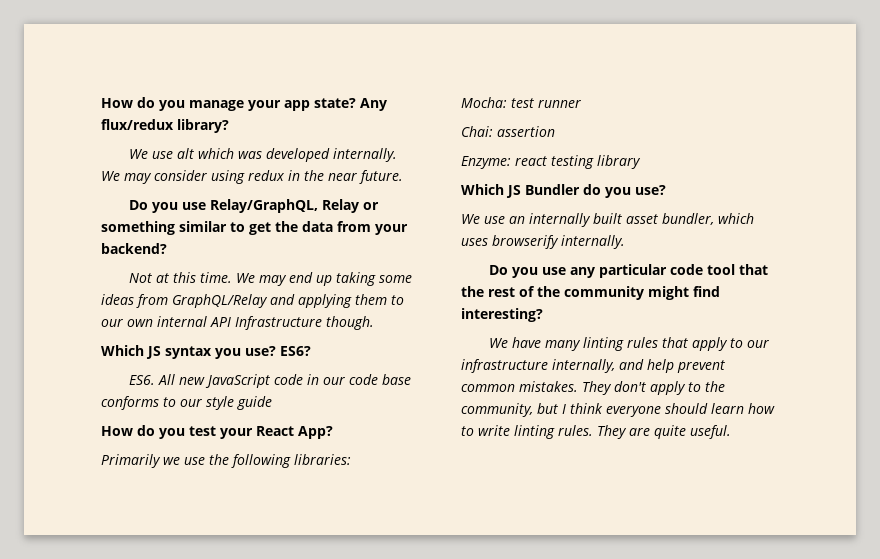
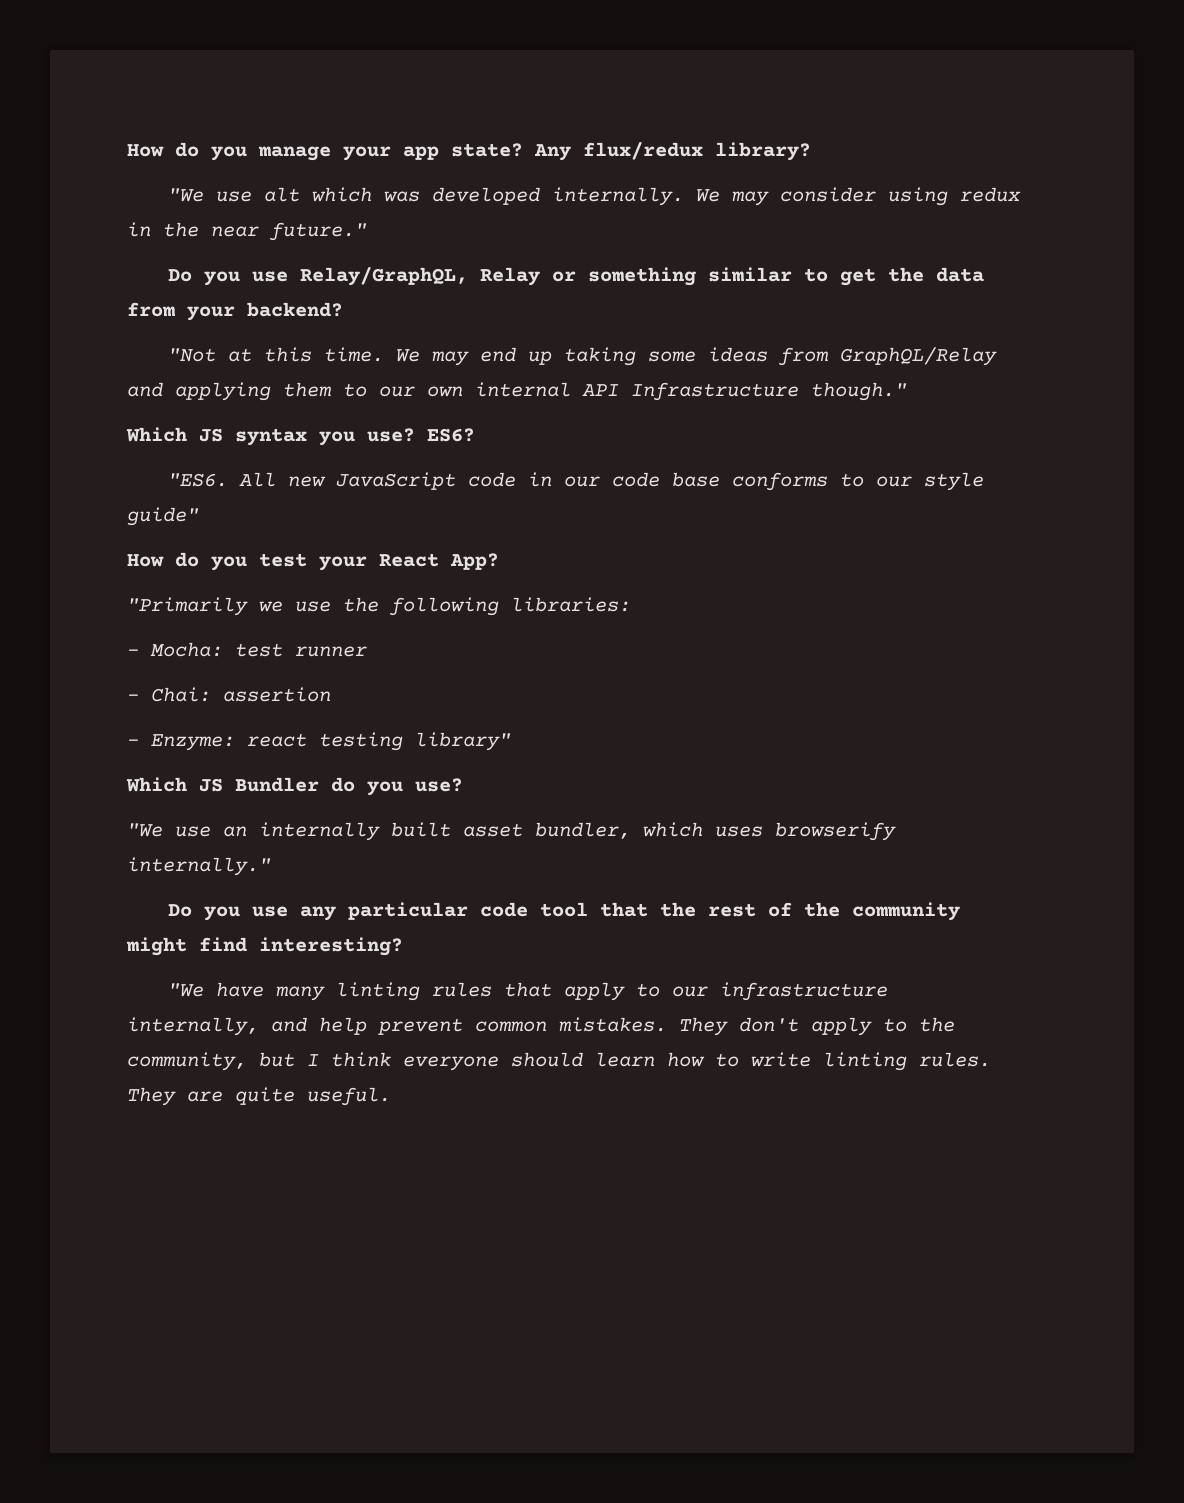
[128,149,148,159] We -> [168,188,205,202] "We
[359,170,403,184] future. -> [269,222,367,241] future."
[128,273,152,283] Not -> [168,348,217,362] "Not
[326,316,374,330] though. -> [811,382,907,401] though."
[128,375,155,385] ES6. -> [168,473,229,487] "ES6.
[237,396,272,410] guide -> [127,507,199,526] guide"
[101,454,161,468] Primarily -> [127,597,248,616] "Primarily
(351, 459) none -> [127,649,139,656] -
(581, 104) none -> [127,694,139,701] -
(555, 131) none -> [127,739,139,746] -
[597,155,641,169] library -> [415,732,511,751] library"
[461,214,480,224] We -> [127,823,163,837] "We
[561,235,625,249] internally. -> [127,857,271,876] internally."
[488,338,508,348] We -> [168,983,205,997] "We

